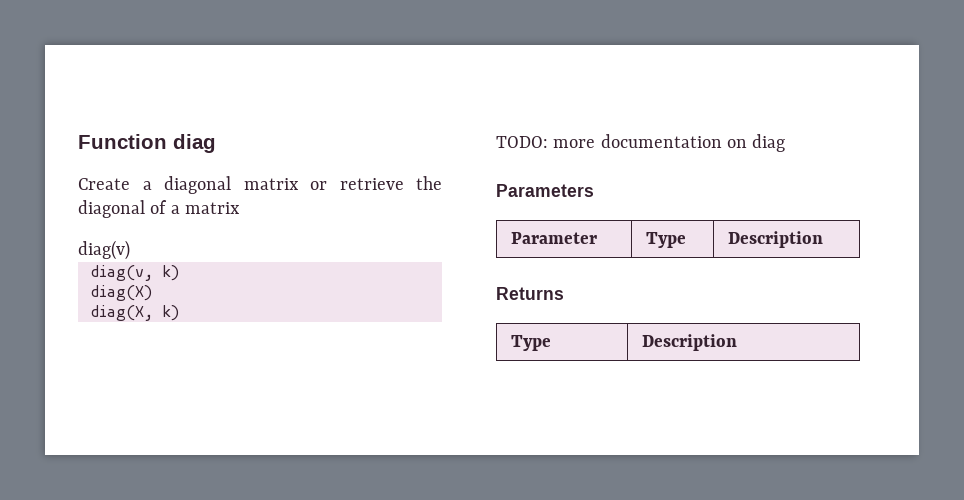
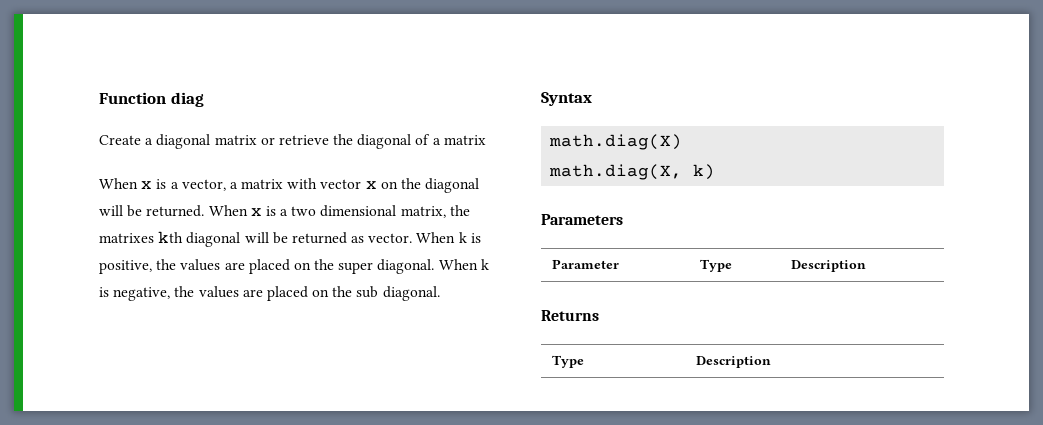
[78,240,130,260] [89,265,179,281] [89,285,152,301] [89,305,179,321] [496,134,786,152] diag(v) // diag(v, k) // diag(X) // diag(X, k) // TODO: more documentation on diag -> [99,178,480,193] [99,205,470,218] [99,231,481,247] [99,259,489,274] [99,286,440,301] [541,92,592,106] [549,134,683,150] [549,164,716,180] When x is a vector, a matrix with vector x on the diagonal will be returned. When x is a two dimensional matrix, the matrixes kth diagonal will be returned as vector. When k is positive, the values are placed on the super diagonal. When k is negative, the values are placed on the sub diagonal. // Syntax // math.diag(X) // math.diag(X, k)

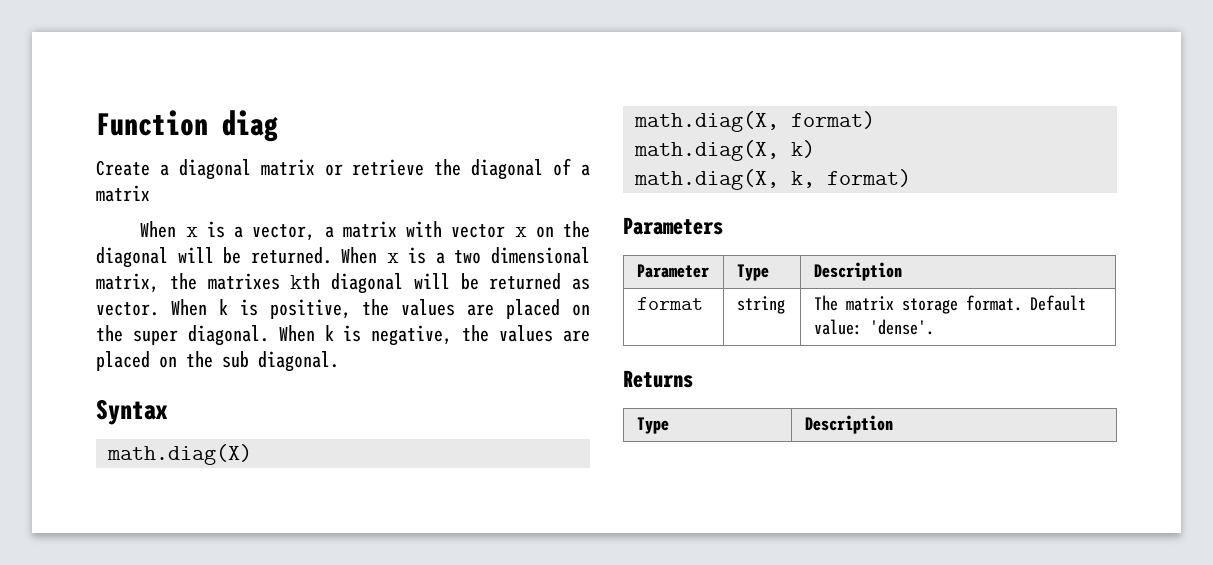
(683, 142) none -> [634,111,875,132] // math.diag(X, format)
(716, 172) none -> [634,169,911,190] // math.diag(X, k, format)
(866, 266) none -> [636,297,703,310] [736,296,785,314] [813,295,1086,314] [813,319,934,335] // format | string | The matrix storage format. Default value: 'dense'.

